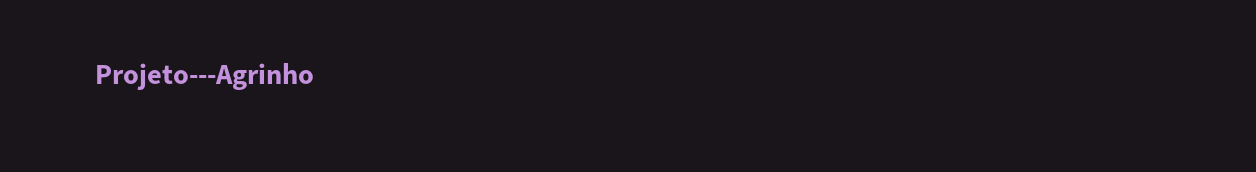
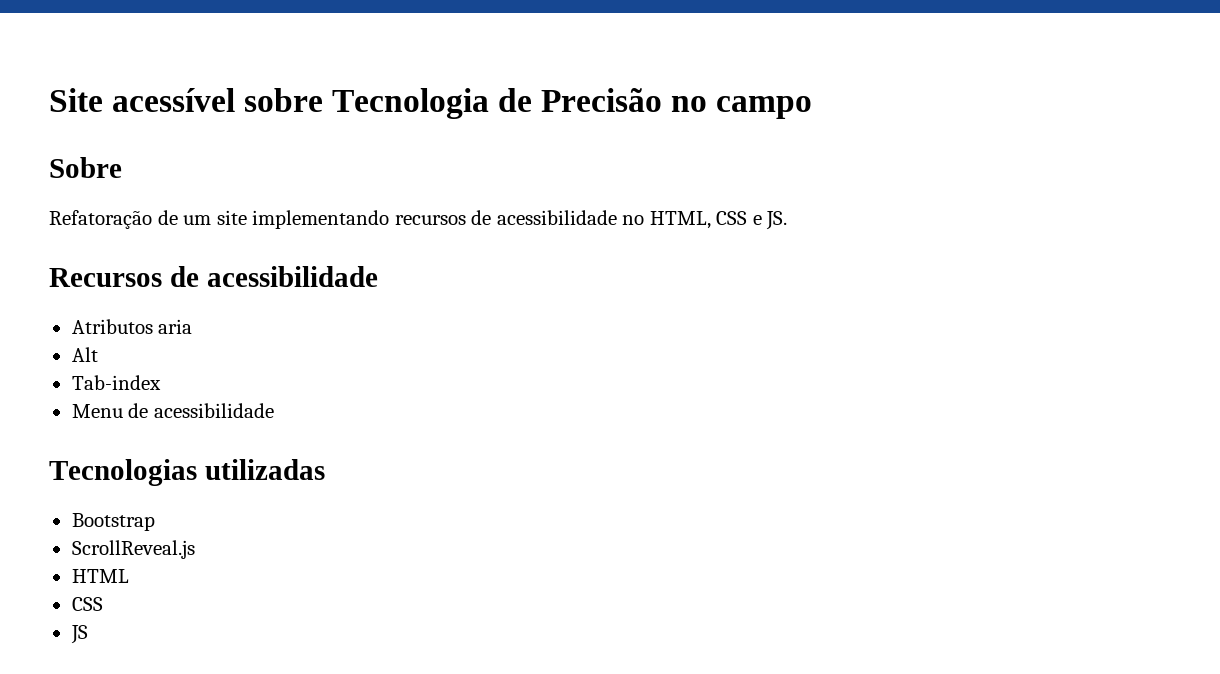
[95,63,314,90] Projeto---Agrinho -> [49,88,813,119] [49,157,122,178] [49,210,788,230] [49,266,378,287] [71,319,193,334] [71,347,98,362] [71,375,161,390] [71,403,274,418] [49,459,325,486] [71,513,155,531] [71,540,195,559] [71,569,129,583] [71,597,103,611] [70,625,88,644] Site acessível sobre Tecnologia de Precisão no campo // Sobre // Refatoração de um site implementando recursos de acessibilidade no HTML, CSS e JS. // Recursos de acessibilidade // Atributos aria // Alt // Tab-index // Menu de acessibilidade // Tecnologias utilizadas // Bootstrap // ScrollReveal.js // HTML // CSS // JS

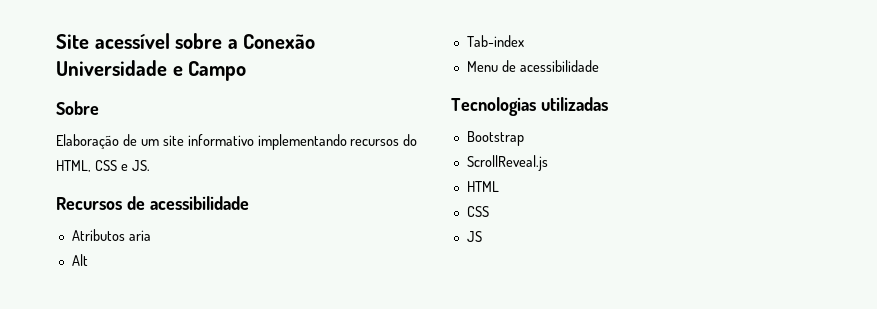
[332,88,813,119] Tecnologia de Precisão no campo -> [227,34,316,49] [56,60,247,81] a Conexão Universidade e Campo
[49,210,152,229] Refatoração -> [56,134,119,149] Elaboração
(247, 217) none -> [187,134,254,146] informativo
[471,210,645,225] de acessibilidade no -> [403,134,418,146] do

